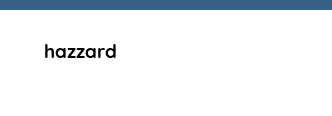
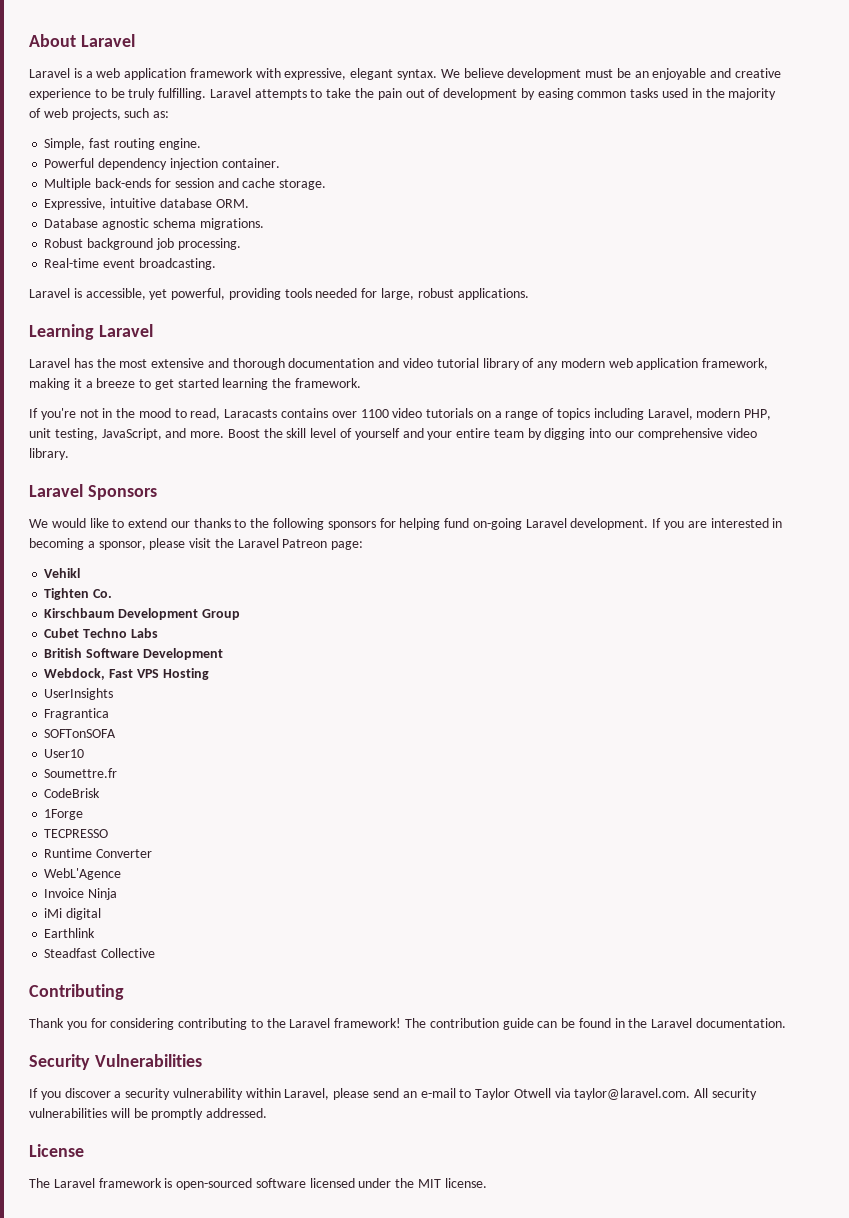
[44,44,117,58] hazzard -> [29,34,135,47] [29,68,782,80] [29,88,777,100] [29,108,170,120] [44,138,201,150] [44,158,280,170] [44,178,327,190] [44,198,249,210] [44,218,264,230] [44,238,241,250] [44,258,216,270] [29,288,529,300] [29,324,153,340] [29,358,769,370] [29,378,362,390] [29,408,772,420] [29,428,757,440] [29,448,69,460] [29,484,157,500] [29,518,783,530] [29,538,364,550] [44,568,81,578] [44,588,113,600] [44,608,240,620] [44,628,158,638] [44,648,223,660] [44,668,209,680] [44,688,114,700] [44,708,110,720] [44,729,117,738] [44,749,85,758] [44,768,118,778] [44,788,101,798] [44,809,84,820] [44,829,109,838] [44,848,153,858] [44,868,122,880] [44,888,118,900] [44,908,102,920] [44,928,96,938] [44,948,156,958] [29,984,124,1000] [29,1018,787,1030] [29,1054,202,1070] [29,1088,758,1100] [29,1108,268,1120] [29,1144,84,1157] [29,1178,487,1190] About Laravel // Laravel is a web application framework with expressive, elegant syntax. We believe development must be an enjoyable and creative experience to be truly fulfilling. Laravel attempts to take the pain out of development by easing common tasks used in the majority of web projects, such as: // Simple, fast routing engine. // Powerful dependency injection container. // Multiple back-ends for session and cache storage. // Expressive, intuitive database ORM. // Database agnostic schema migrations. // Robust background job processing. // Real-time event broadcasting. // Laravel is accessible, yet powerful, providing tools needed for large, robust applications. // Learning Laravel // Laravel has the most extensive and thorough documentation and video tutorial library of any modern web application framework, making it a breeze to get started learning the framework. // If you're not in the mood to read, Laracasts contains over 1100 video tutorials on a range of topics including Laravel, modern PHP, unit testing, JavaScript, and more. Boost the skill level of yourself and your entire team by digging into our comprehensive video library. // Laravel Sponsors // We would like to extend our thanks to the following sponsors for helping fund on-going Laravel development. If you are interested in becoming a sponsor, please visit the Laravel Patreon page: // Vehikl // Tighten Co. // Kirschbaum Development Group // Cubet Techno Labs // British Software Development // Webdock, Fast VPS Hosting // UserInsights // Fragrantica // SOFTonSOFA // User10 // Soumettre.fr // CodeBrisk // 1Forge // TECPRESSO // Runtime Converter // WebL'Agence // Invoice Ninja // iMi digital // Earthlink // Steadfast Collective // Contributing // Thank you for considering contributing to the Laravel framework! The contribution guide can be found in the Laravel documentation. // Security Vulnerabilities // If you discover a security vulnerability within Laravel, please send an e-mail to Taylor Otwell via taylor@laravel.com. All security vulnerabilities will be promptly addressed. // License // The Laravel framework is open-sourced software licensed under the MIT license.

